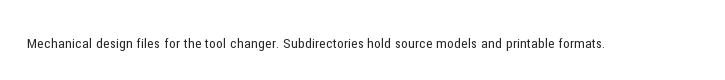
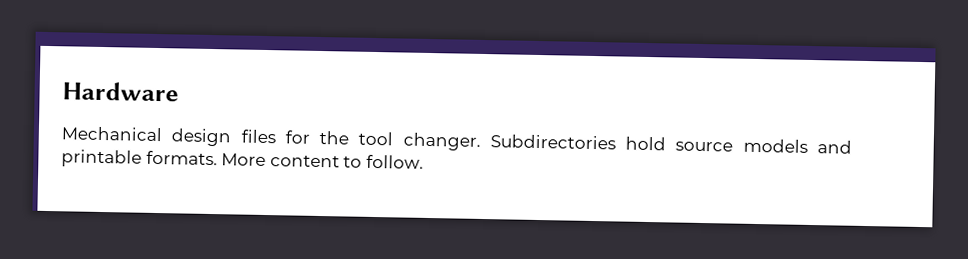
(27, 43) none -> [62,81,179,102] Hardware //
(606, 43) none -> [221,153,424,169] More content to follow.

